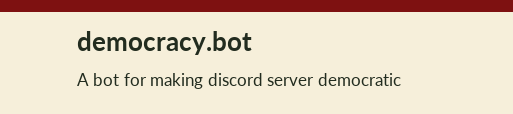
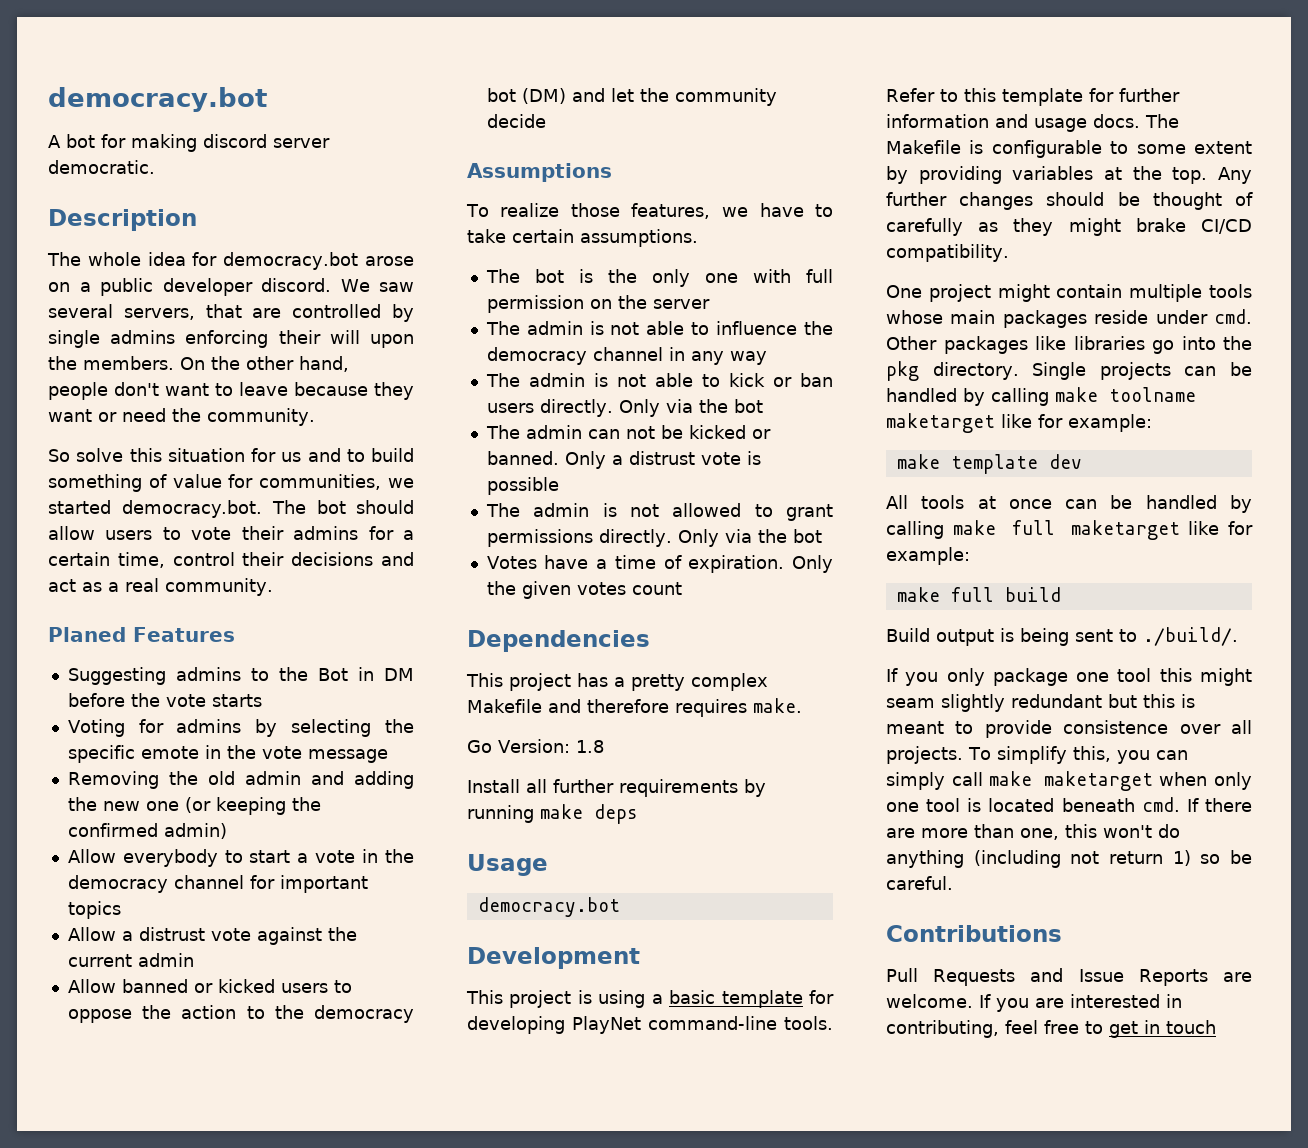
[317,73,401,86] democratic -> [48,160,155,174] [48,209,197,231] [47,252,414,270] [48,278,414,296] [48,304,415,322] [48,330,414,348] [48,356,349,372] [48,382,414,400] [48,408,315,426] [48,448,414,462] [48,474,415,492] [48,500,414,518] [48,526,414,540] [48,552,415,568] [48,578,273,596] [48,627,235,642] [67,667,414,685] [67,693,262,707] [67,719,414,737] [67,745,388,763] [67,771,414,789] [67,797,321,815] [67,823,227,839] [67,849,414,867] [67,875,368,893] [67,901,121,919] [67,927,357,945] [67,953,194,967] [67,979,352,993] [67,1005,414,1023] [486,88,777,106] [486,114,546,128] [467,163,612,182] [466,203,833,219] [467,229,698,247] [485,269,833,287] [486,295,710,313] [485,321,833,335] [486,347,767,365] [485,373,833,387] [486,399,763,417] [485,425,771,439] [486,451,761,469] [486,477,559,495] [485,503,833,521] [486,529,822,547] [486,555,833,573] [486,581,682,599] [467,630,650,652] [466,673,768,691] [467,698,802,717] [467,739,604,753] [467,779,766,797] [467,804,638,824] [467,854,548,876] [477,897,620,917] [467,947,640,969] [466,990,834,1008] [467,1016,833,1034] [886,88,1180,106] [886,114,1179,132] [886,140,1252,158] [886,166,1252,184] [886,192,1253,210] [886,218,1252,236] [886,244,1009,262] [886,284,1252,302] [886,309,1252,328] [886,336,1252,354] [886,361,1252,381] [886,387,1196,406] [886,413,1152,433] [896,454,1082,474] [886,495,1252,513] [886,520,1253,540] [886,547,970,565] [896,587,1061,602] [886,627,1238,646] [886,668,1252,686] [886,694,1195,712] [886,720,1252,738] [886,746,1188,764] [886,771,1252,791] [886,797,1252,812] [886,824,1180,840] [886,850,1252,868] [886,876,953,890] [886,925,1062,942] [886,968,1252,986] [886,994,1182,1012] [886,1020,1216,1038] democratic. // Description // The whole idea for democracy.bot arose on a public developer discord. We saw several servers, that are controlled by single admins enforcing their will upon the members. On the other hand, people don't want to leave because they want or need the community. // So solve this situation for us and to build something of value for communities, we started democracy.bot. The bot should allow users to vote their admins for a certain time, control their decisions and act as a real community. // Planed Features // Suggesting admins to the Bot in DM before the vote starts // Voting for admins by selecting the specific emote in the vote message // Removing the old admin and adding the new one (or keeping the confirmed admin) // Allow everybody to start a vote in the democracy channel for important topics // Allow a distrust vote against the current admin // Allow banned or kicked users to oppose the action to the democracy bot (DM) and let the community decide // Assumptions // To realize those features, we have to take certain assumptions. // The bot is the only one with full permission on the server // The admin is not able to influence the democracy channel in any way // The admin is not able to kick or ban users directly. Only via the bot // The admin can not be kicked or banned. Only a distrust vote is possible // The admin is not allowed to grant permissions directly. Only via the bot // Votes have a time of expiration. Only the given votes count // Dependencies // This project has a pretty complex Makefile and therefore requires make. // Go Version: 1.8 // Install all further requirements by running make deps // Usage // democracy.bot // Development // This project is using a basic template for developing PlayNet command-line tools. Refer to this template for further information and usage docs. The Makefile is configurable to some extent by providing variables at the top. Any further changes should be thought of carefully as they might brake CI/CD compatibility. // One project might contain multiple tools whose main packages reside under cmd. Other packages like libraries go into the pkg directory. Single projects can be handled by calling make toolname maketarget like for example: // make template dev // All tools at once can be handled by calling make full maketarget like for example: // make full build // Build output is being sent to ./build/. // If you only package one tool this might seam slightly redundant but this is meant to provide consistence over all projects. To simplify this, you can simply call make maketarget when only one tool is located beneath cmd. If there are more than one, this won't do anything (including not return 1) so be careful. // Contributions // Pull Requests and Issue Reports are welcome. If you are interested in contributing, feel free to get in touch

